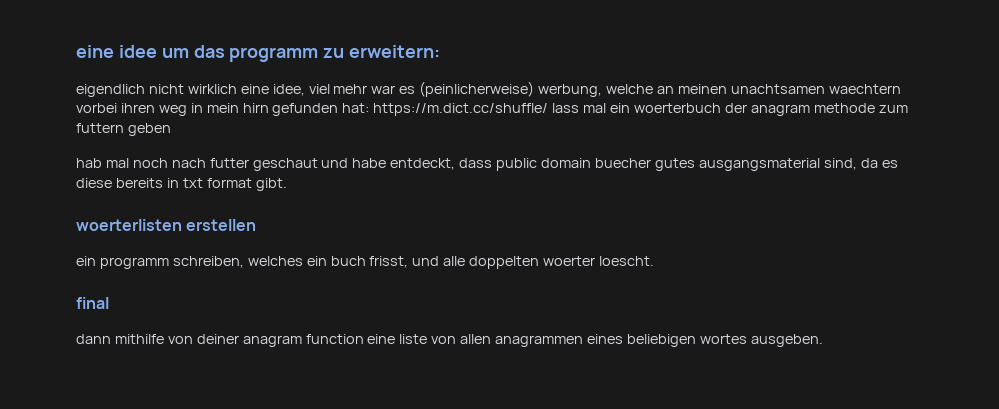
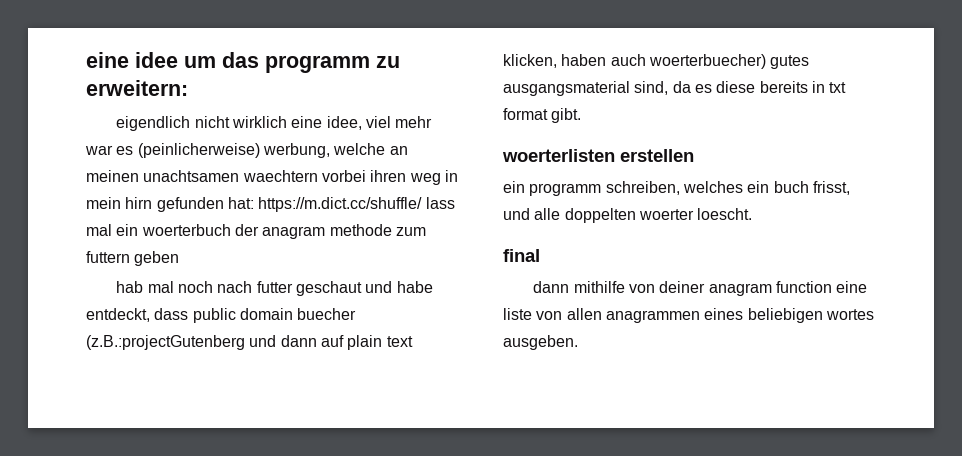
(651, 163) none -> [86,335,413,350] [503,54,766,69] (z.B.:projectGutenberg und dann auf plain text klicken, haben auch woerterbuecher)

